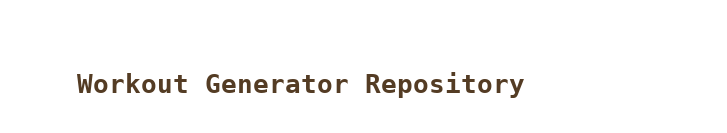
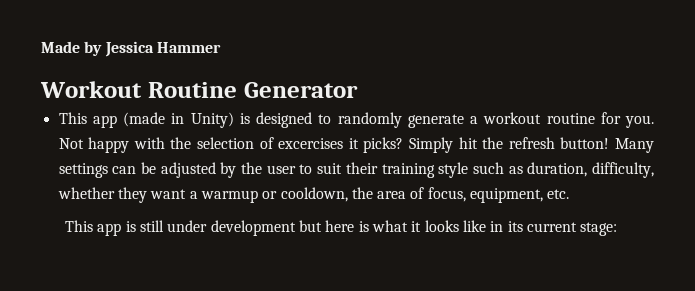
[77,72,525,98] Workout Generator Repository -> [41,41,221,57] [40,81,358,98] [58,112,654,128] [58,137,655,153] [58,162,654,178] [57,187,570,203] [65,220,618,236] Made by Jessica Hammer // Workout Routine Generator // This app (made in Unity) is designed to randomly generate a workout routine for you. Not happy with the selection of excercises it picks? Simply hit the refresh button! Many settings can be adjusted by the user to suit their training style such as duration, difficulty, whether they want a warmup or cooldown, the area of focus, equipment, etc. // This app is still under development but here is what it looks like in its current stage:

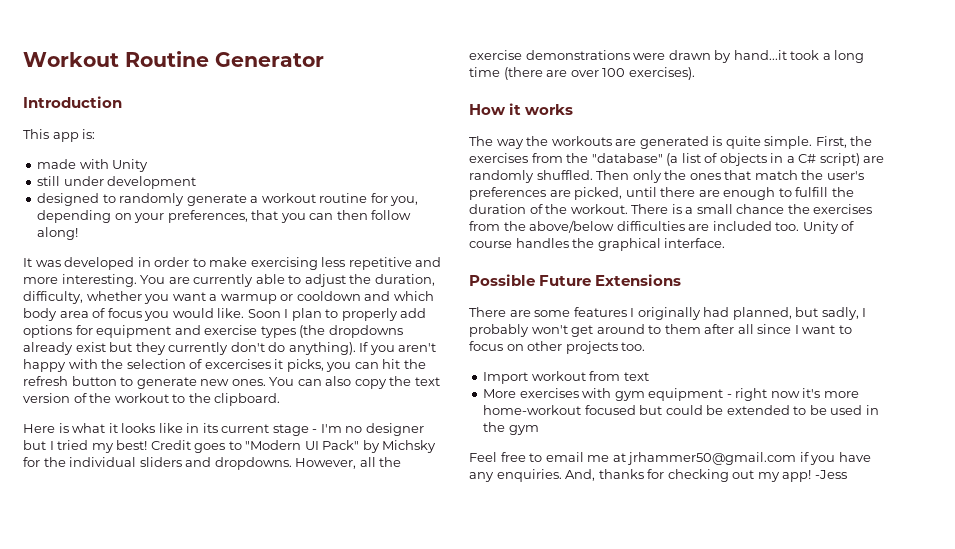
[41,41,221,57] Made by Jessica Hammer // -> (23, 59) none
[58,112,250,128] // This app (made in Unity) is -> [23,96,122,108] [23,129,96,142] [37,159,149,172] [37,176,197,189] // Introduction // This app is: // made with Unity // still under development //
[624,115,654,128] [58,138,84,149] you. Not -> [390,196,419,206] [37,210,412,223] [37,227,79,240] [23,257,442,270] [23,274,435,287] [23,291,434,304] [23,308,427,321] [23,325,403,338] [23,342,437,355] you, depending on your preferences, that you can then follow along! // It was developed in order to make exercising less repetitive and more interesting. You are currently able to adjust the duration, difficulty, whether you want a warmup or cooldown and which body area of focus you would like. Soon I plan to properly add options for equipment and exercise types (the dropdowns already exist but they currently don't do anything). If you aren't
[363,137,655,153] [58,162,654,178] [57,187,570,203] [65,220,355,236] picks? Simply hit the refresh button! Many settings can be adjusted by the user to suit their training style such as duration, difficulty, whether they want a warmup or cooldown, the area of focus, equipment, etc. // This app is still under development but here -> [286,359,426,372] [23,376,440,389] [23,393,281,406] [23,424,55,433] picks, you can hit the refresh button to generate new ones. You can also copy the text version of the workout to the clipboard. // Here
[580,222,618,236] stage: -> [272,423,424,436] [23,440,437,453] [23,457,402,470] [469,50,865,63] [469,67,695,80] [469,103,574,115] [469,136,873,149] [469,153,885,166] [469,170,864,183] [469,187,854,200] [469,204,873,214] [469,220,855,234] [469,238,726,251] [469,274,682,286] [469,307,867,320] [469,324,852,337] [469,341,646,354] [483,371,649,384] [483,388,859,401] [483,405,879,415] [483,422,539,435] [469,452,871,465] [469,469,847,482] stage - I'm no designer but I tried my best! Credit goes to "Modern UI Pack" by Michsky for the individual sliders and dropdowns. However, all the exercise demonstrations were drawn by hand...it took a long time (there are over 100 exercises). // How it works // The way the workouts are generated is quite simple. First, the exercises from the "database" (a list of objects in a C# script) are randomly shuffled. Then only the ones that match the user's preferences are picked, until there are enough to fulfill the duration of the workout. There is a small chance the exercises from the above/below difficulties are included too. Unity of course handles the graphical interface. // Possible Future Extensions // There are some features I originally had planned, but sadly, I probably won't get around to them after all since I want to focus on other projects too. // Import workout from text // More exercises with gym equipment - right now it's more home-workout focused but could be extended to be used in the gym // Feel free to email me at jrhammer50@gmail.com if you have any enquiries. And, thanks for checking out my app! -Jess

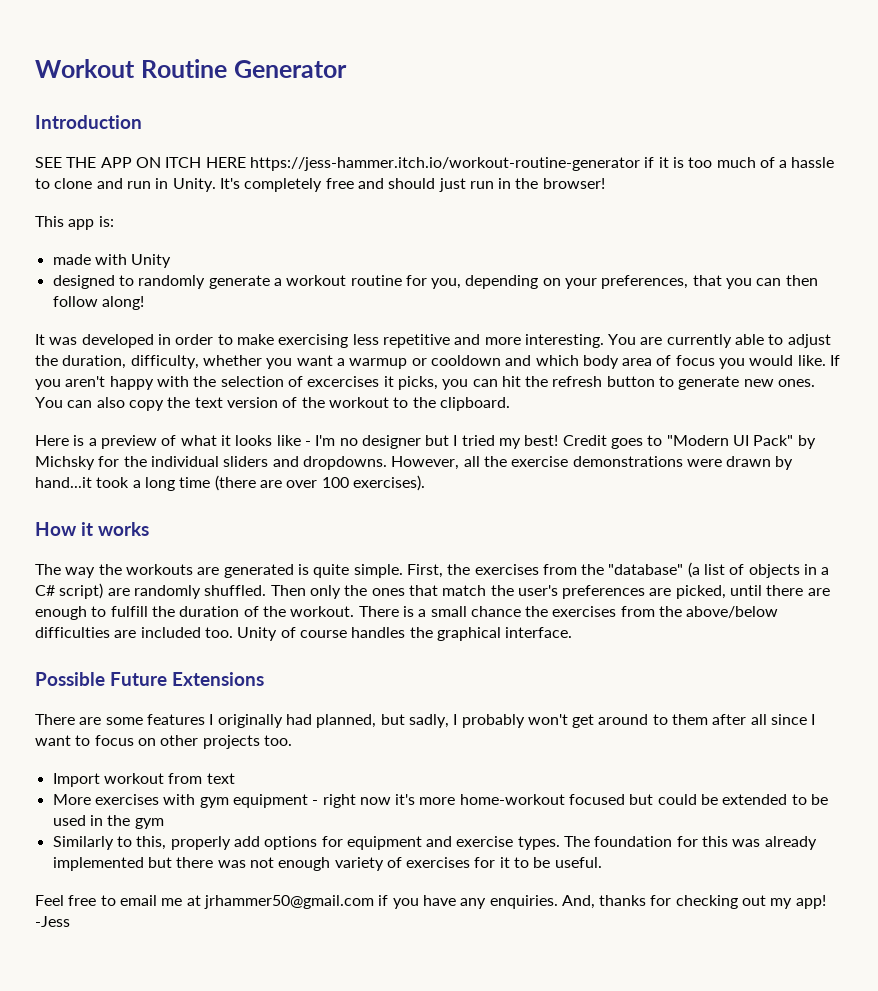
(122, 102) none -> [35,157,835,171] [35,178,605,192] // SEE THE APP ON ITCH HERE https://jess-hammer.itch.io/workout-routine-generator if it is too much of a hassle to clone and run in Unity. It's completely free and should just run in the browser!
[37,176,197,189] // still under development -> (172, 261) none
[247,308,427,321] [23,325,403,338] [23,342,356,355] Soon I plan to properly add options for equipment and exercise types (the dropdowns already exist but they currently don't do anything). -> (826, 360) none
(69, 428) none -> [88,435,177,449] a preview of
[186,423,309,436] in its current stage -> (301, 440) none
(539, 430) none -> [52,836,817,850] [52,857,602,871] // Similarly to this, properly add options for equipment and exercise types. The foundation for this was already implemented but there was not enough variety of exercises for it to be useful.

